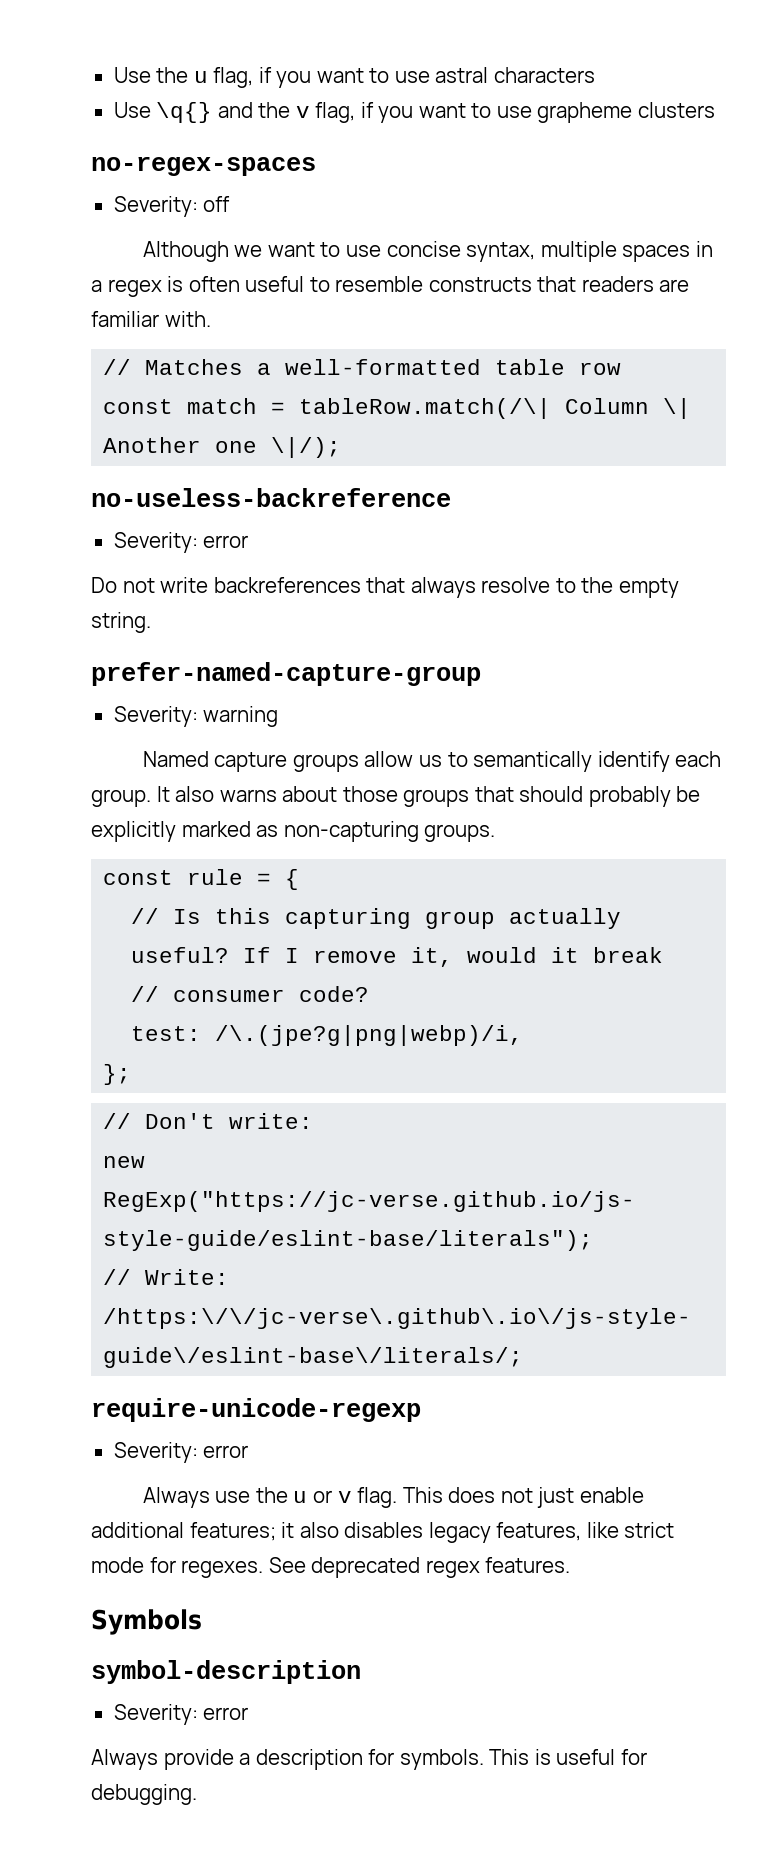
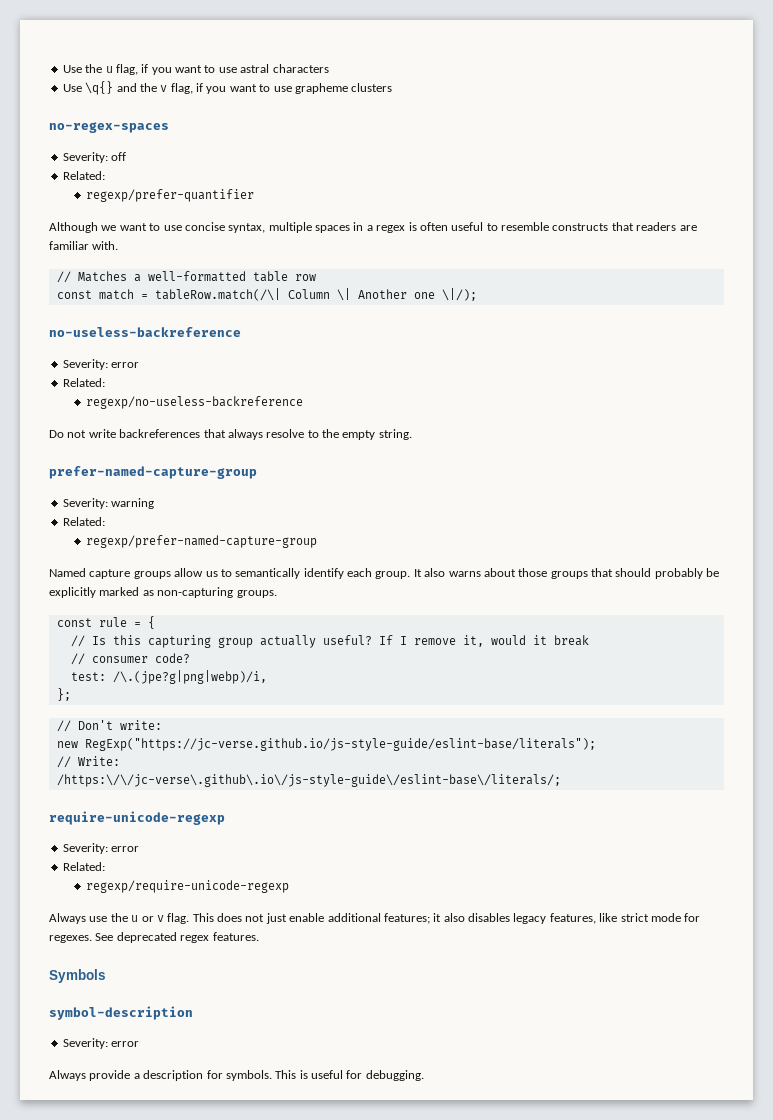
(231, 204) none -> [62,171,105,180] [86,189,255,202] // Related: // regexp/prefer-quantifier
(249, 541) none -> [62,378,105,387] [86,396,304,409] // Related: // regexp/no-useless-backreference
(279, 716) none -> [62,517,105,526] [86,535,318,548] // Related: // regexp/prefer-named-capture-group
(249, 1451) none -> [62,862,105,871] [86,880,290,893] // Related: // regexp/require-unicode-regexp

